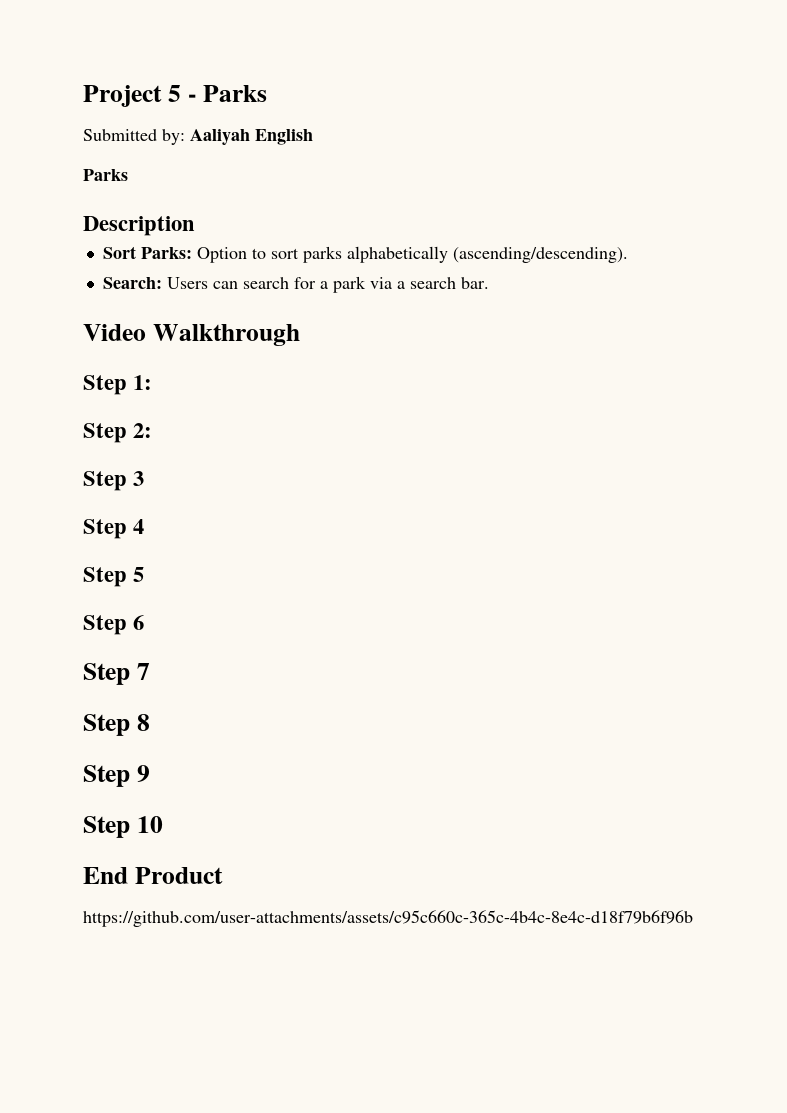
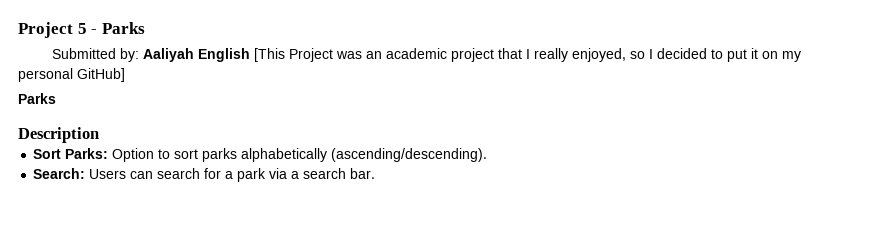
(313, 137) none -> [254,48,802,62] [18,68,125,82] [This Project was an academic project that I really enjoyed, so I decided to put it on my personal GitHub]
[83,324,300,346] [83,375,153,395] [83,423,153,443] [83,471,145,491] [83,519,145,539] [83,567,145,587] [83,615,145,635] [83,663,150,685] [83,714,150,736] [83,765,150,787] [83,816,163,838] [83,867,223,884] [83,910,693,927] // Video Walkthrough // Step 1: // Step 2: // Step 3 // Step 4 // Step 5 // Step 6 // Step 7 // Step 8 // Step 9 // Step 10 // End Product // https://github.com/user-attachments/assets/c95c660c-365c-4b4c-8e4c-d18f79b6f96b -> (376, 173) none

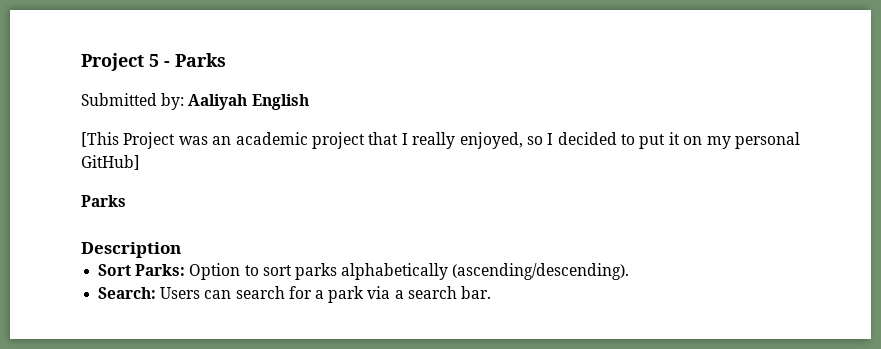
(251, 55) none -> (309, 102) //

